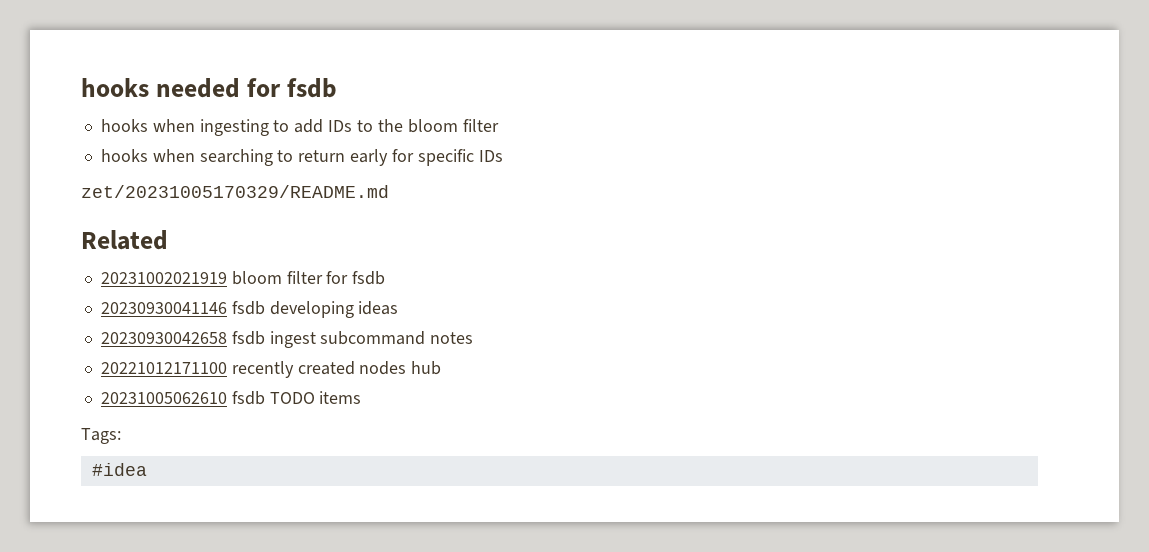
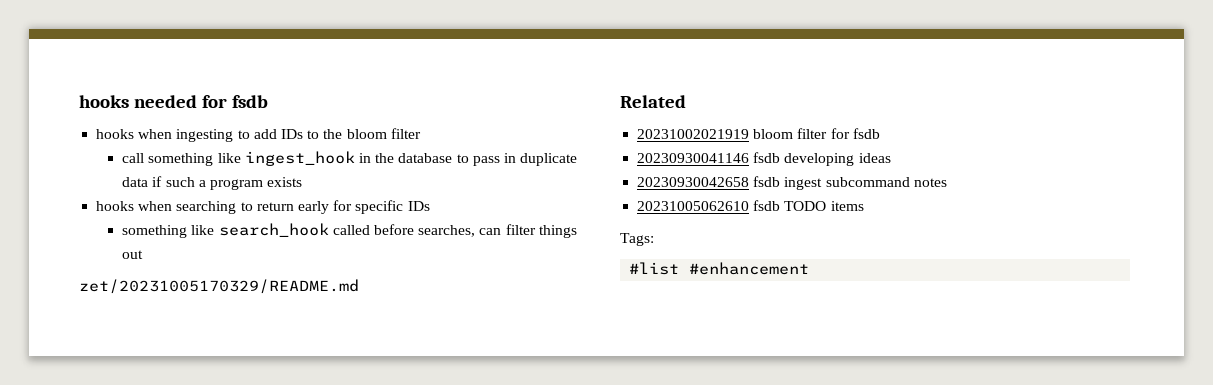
(499, 125) none -> [122,151,578,166] [122,176,303,190] // call something like ingest_hook in the database to pass in duplicate data if such a program exists
(503, 156) none -> [122,223,577,238] [122,250,144,259] // something like search_hook called before searches, can filter things out
[100,361,442,378] // 20221012171100 recently created nodes hub -> (947, 182) none
[91,463,147,476] #idea -> [629,262,810,275] #list #enhancement

